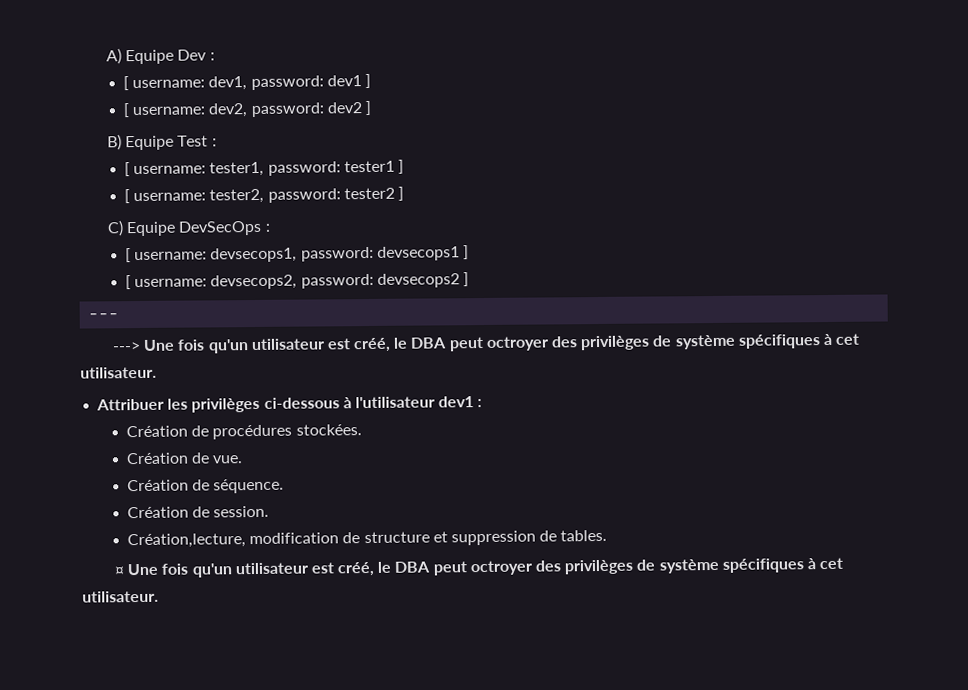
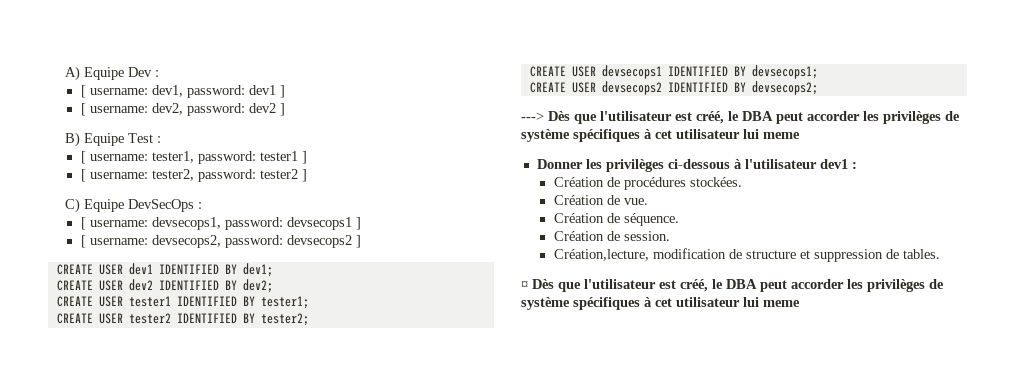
[88,312,120,320] [111,333,861,354] [80,366,157,379] [96,398,165,411] --- // ---> Une fois qu'un utilisateur est créé, le DBA peut octroyer des privilèges de système spécifiques à cet utilisateur. // Attribuer -> [56,263,273,277] [56,279,273,293] [56,296,309,309] [56,313,309,326] [529,65,818,79] [529,81,818,95] [521,111,960,124] [521,129,800,142] [536,159,583,169] CREATE USER dev1 IDENTIFIED BY dev1; // CREATE USER dev2 IDENTIFIED BY dev2; // CREATE USER tester1 IDENTIFIED BY tester1; // CREATE USER tester2 IDENTIFIED BY tester2; // CREATE USER devsecops1 IDENTIFIED BY devsecops1; // CREATE USER devsecops2 IDENTIFIED BY devsecops2; // ---> Dès que l'utilisateur est créé, le DBA peut accorder les privilèges de système spécifiques à cet utilisateur lui meme // Donner
[127,557,844,578] [82,590,159,603] Une fois qu'un utilisateur est créé, le DBA peut octroyer des privilèges de système spécifiques à cet utilisateur. -> [532,279,944,292] [521,297,800,310] Dès que l'utilisateur est créé, le DBA peut accorder les privilèges de système spécifiques à cet utilisateur lui meme

